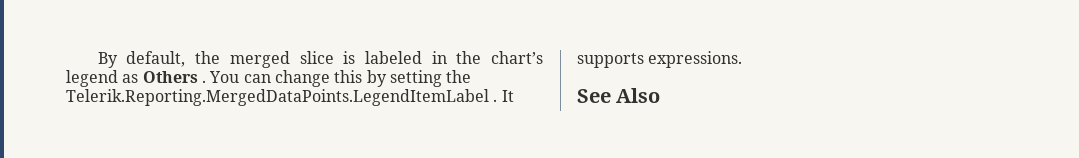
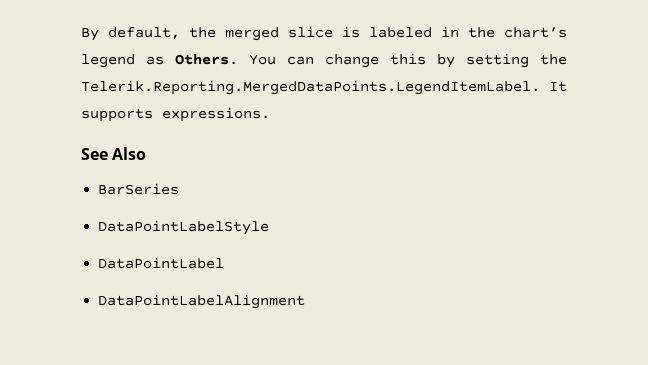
[142,71,206,83] Others . -> [175,54,238,65] Others.
[66,89,498,106] Telerik.Reporting.MergedDataPoints.LegendItemLabel . -> [81,80,540,95] Telerik.Reporting.MergedDataPoints.LegendItemLabel.
(661, 95) none -> [98,183,180,195] [98,220,270,235] [98,257,225,269] [98,294,306,309] // BarSeries // DataPointLabelStyle // DataPointLabel // DataPointLabelAlignment

